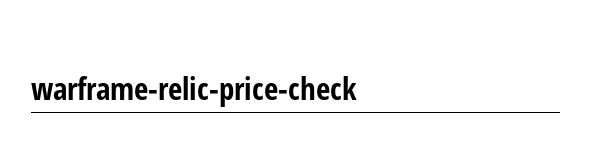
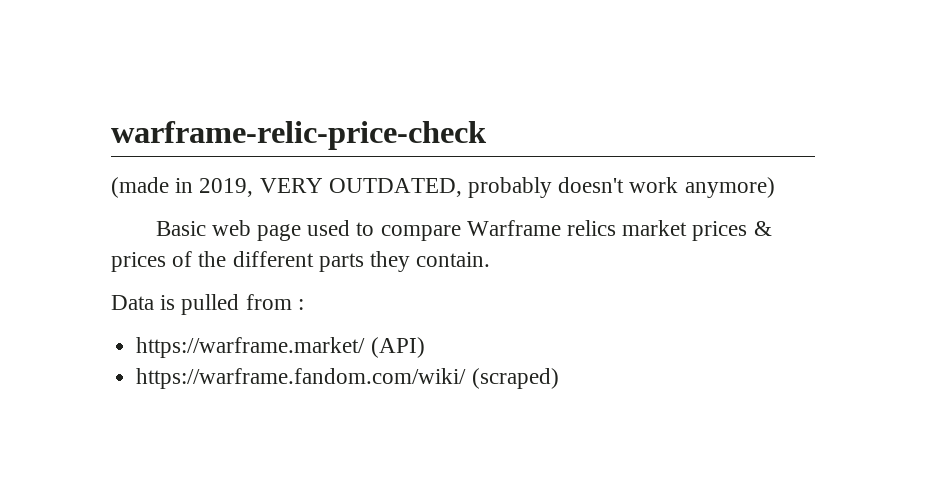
(357, 91) none -> [111,177,775,198] [155,220,772,241] [111,251,491,272] [111,294,304,315] [136,337,425,358] [136,368,559,389] // (made in 2019, VERY OUTDATED, probably doesn't work anymore) // Basic web page used to compare Warframe relics market prices & prices of the different parts they contain. // Data is pulled from : // https://warframe.market/ (API) // https://warframe.fandom.com/wiki/ (scraped)

